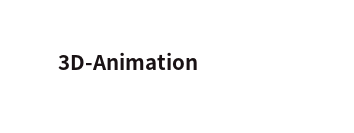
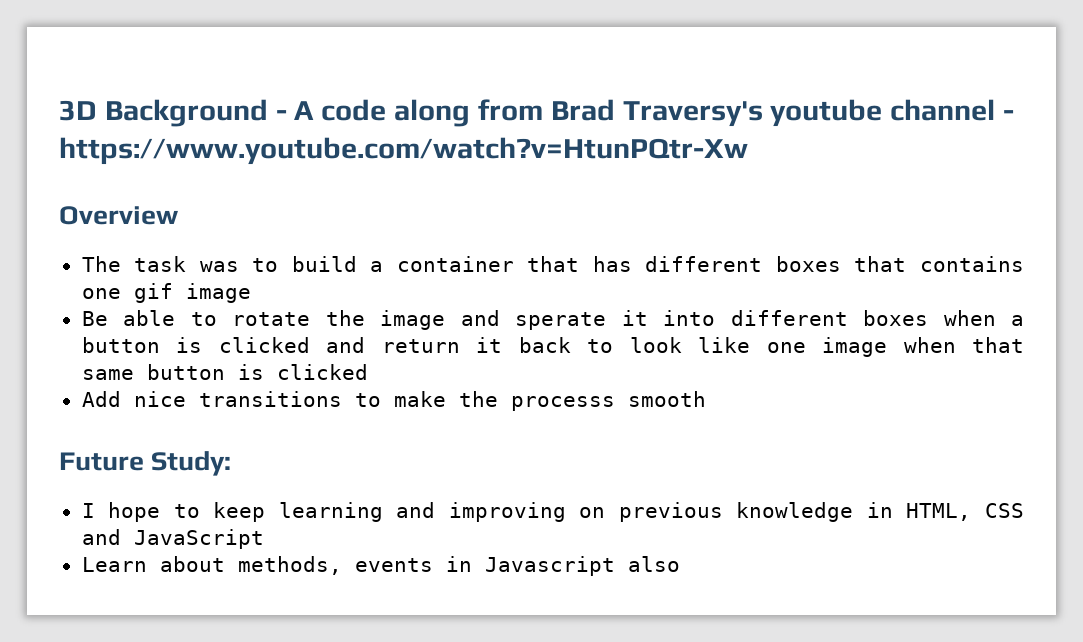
[58,52,198,70] 3D-Animation -> [59,99,1015,127] [59,137,748,165] [59,206,178,225] [81,256,1024,272] [81,283,251,303] [81,310,1025,330] [81,337,1025,357] [81,364,368,380] [81,391,706,411] [59,451,232,476] [81,502,1024,522] [81,529,264,549] [81,556,680,576] 3D Background - A code along from Brad Traversy's youtube channel - https://www.youtube.com/watch?v=HtunPQtr-Xw // Overview // The task was to build a container that has different boxes that contains one gif image // Be able to rotate the image and sperate it into different boxes when a button is clicked and return it back to look like one image when that same button is clicked // Add nice transitions to make the processs smooth // Future Study: // I hope to keep learning and improving on previous knowledge in HTML, CSS and JavaScript // Learn about methods, events in Javascript also

